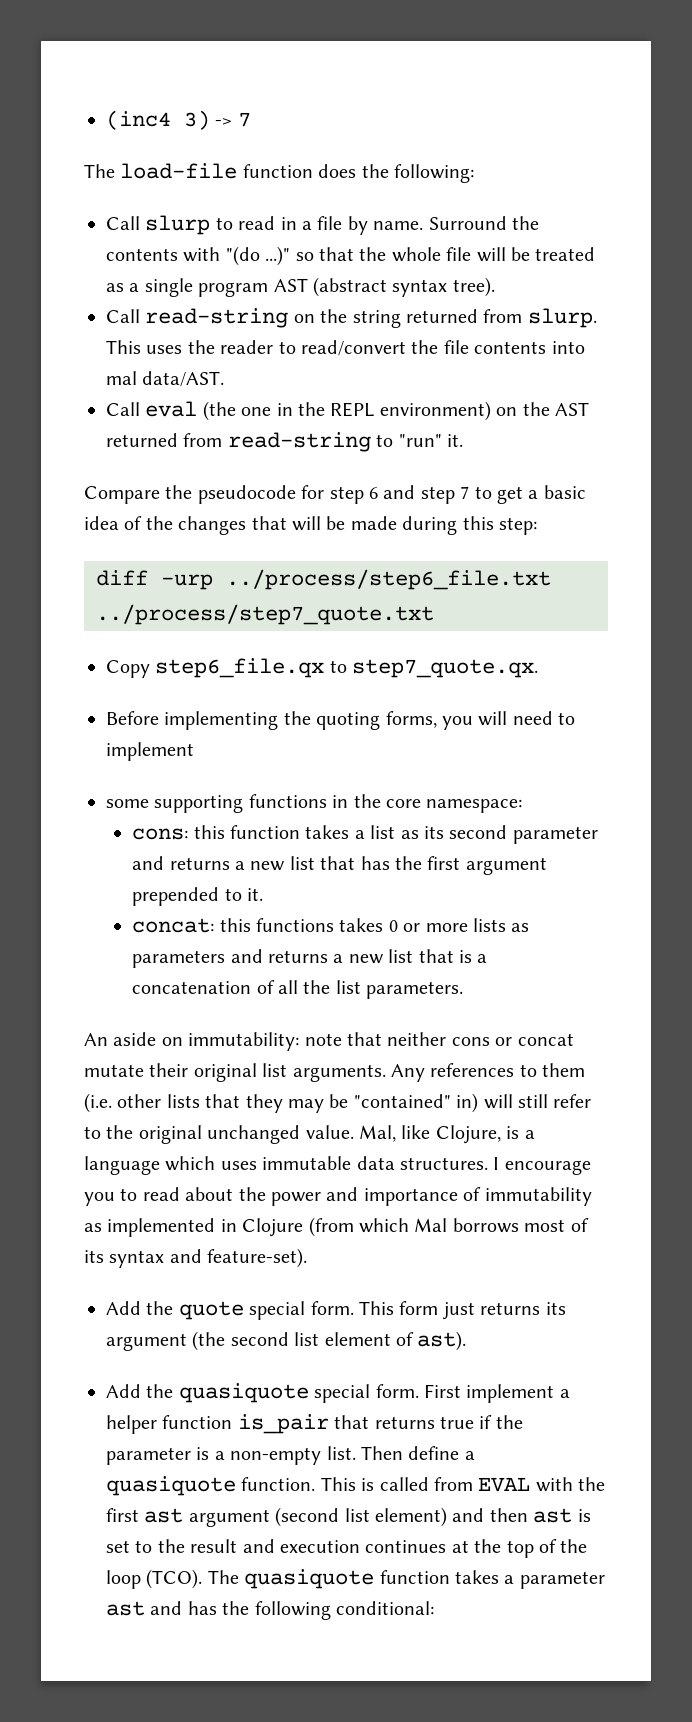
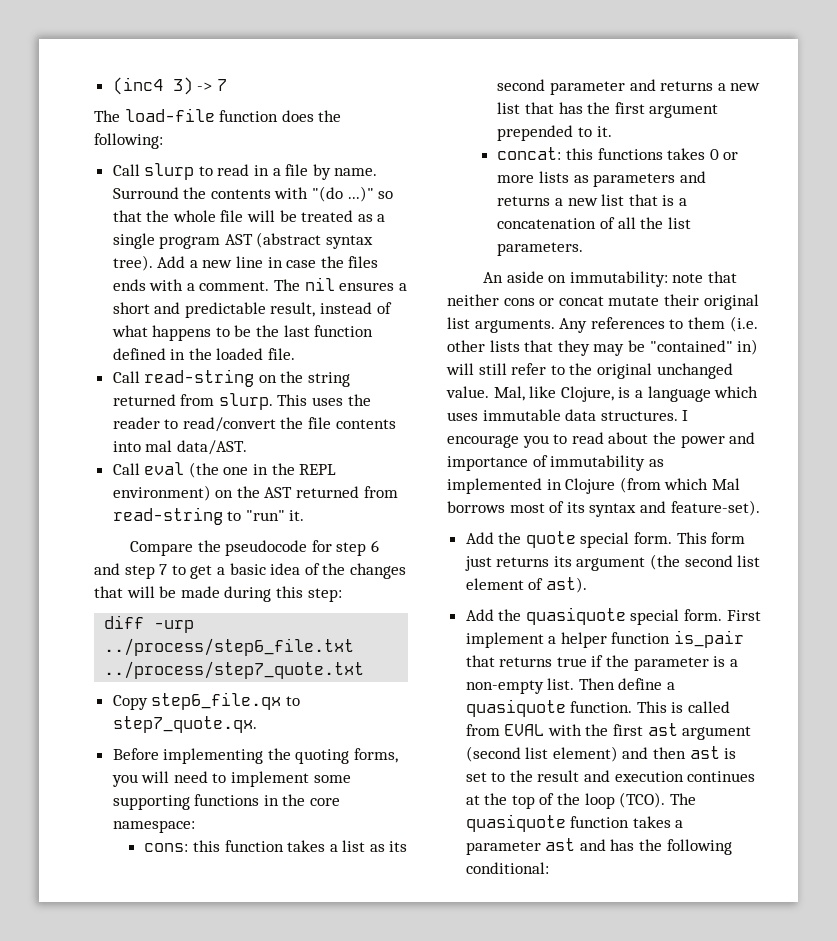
(495, 287) none -> [157,256,379,268] [112,277,407,291] [112,302,392,318] [111,325,374,341] [112,348,296,360] Add a new line in case the files ends with a comment. The nil ensures a short and predictable result, instead of what happens to be the last function defined in the loaded file.
(194, 751) // -> (310, 779) none

